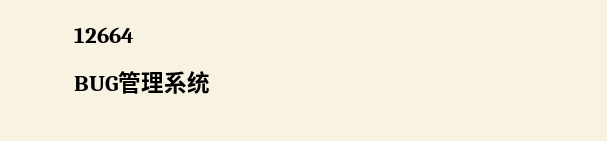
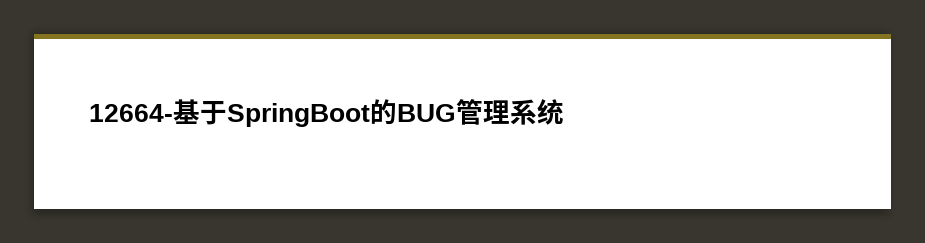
[74,27,134,43] 12664 // -> [89,99,397,127] 12664-基于SpringBoot的

